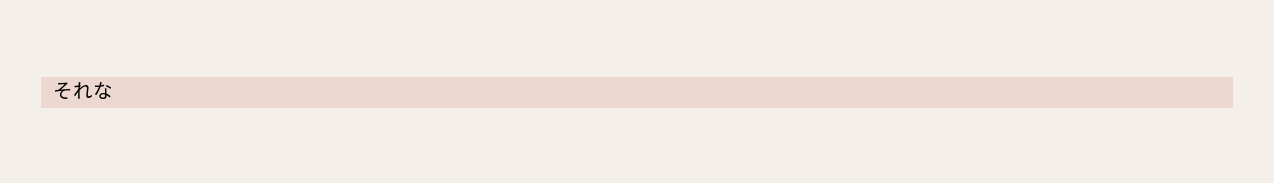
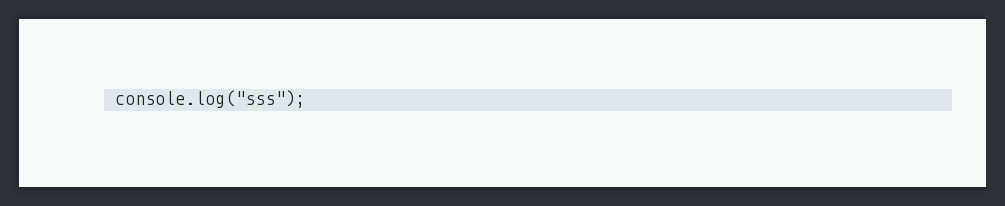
[53,82,113,100] それな -> [115,90,306,108] console.log("sss");

